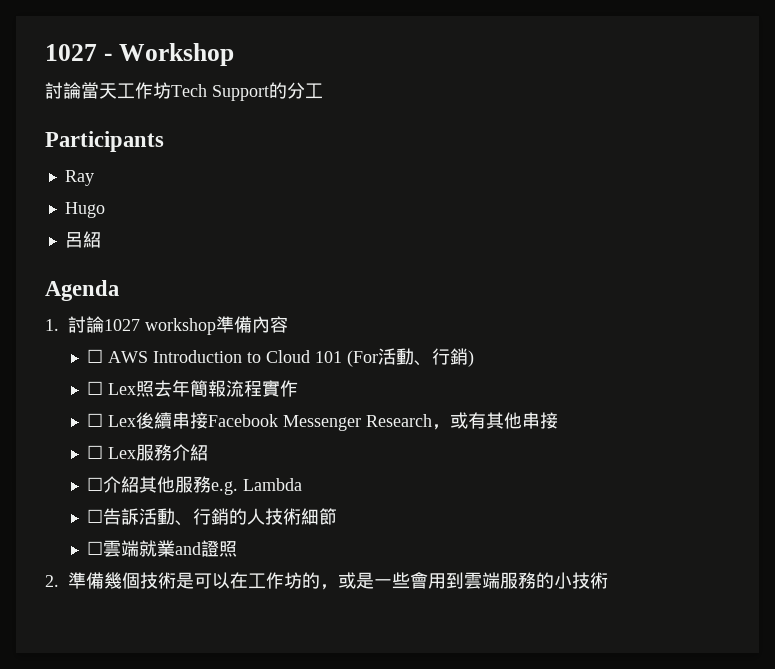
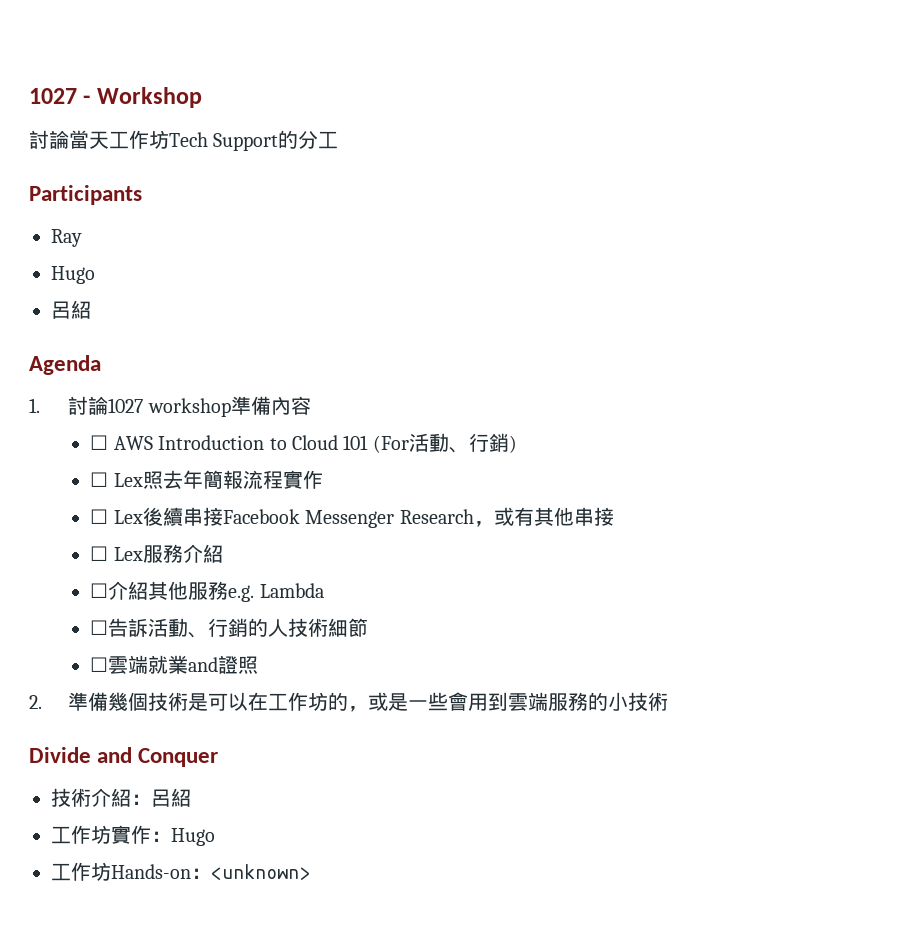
(608, 580) none -> [29,747,219,767] [51,788,191,807] [51,825,215,846] [51,862,310,881] // Divide and Conquer // 技術介紹：呂紹 // 工作坊實作：Hugo // 工作坊Hands-on：<unknown>

